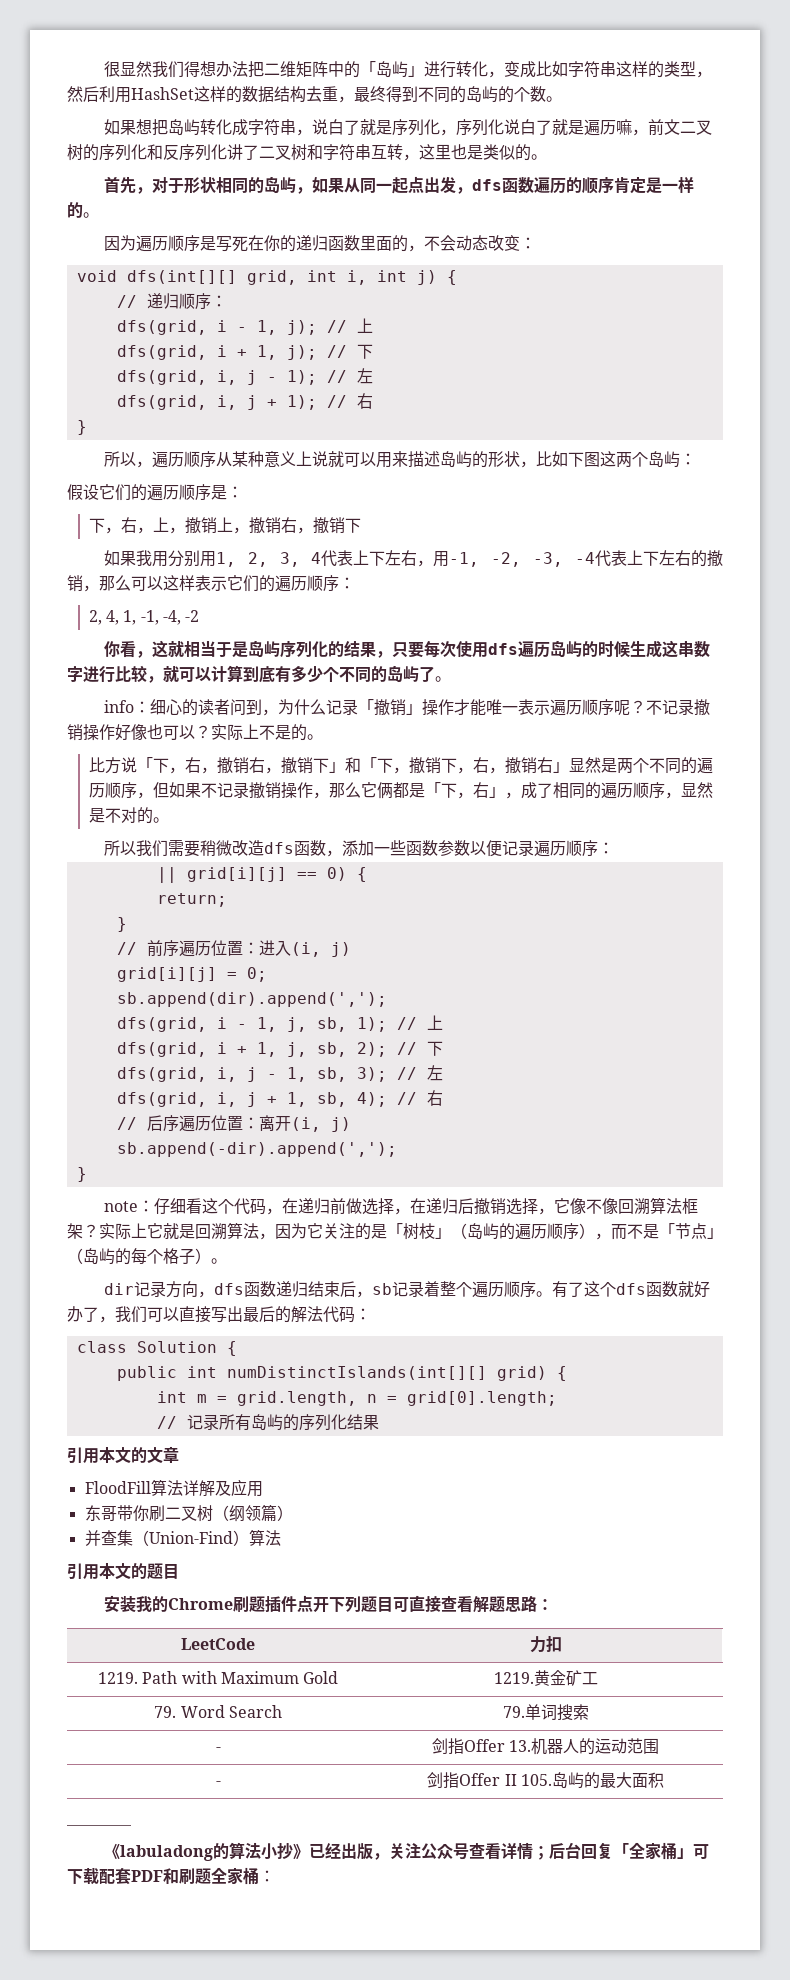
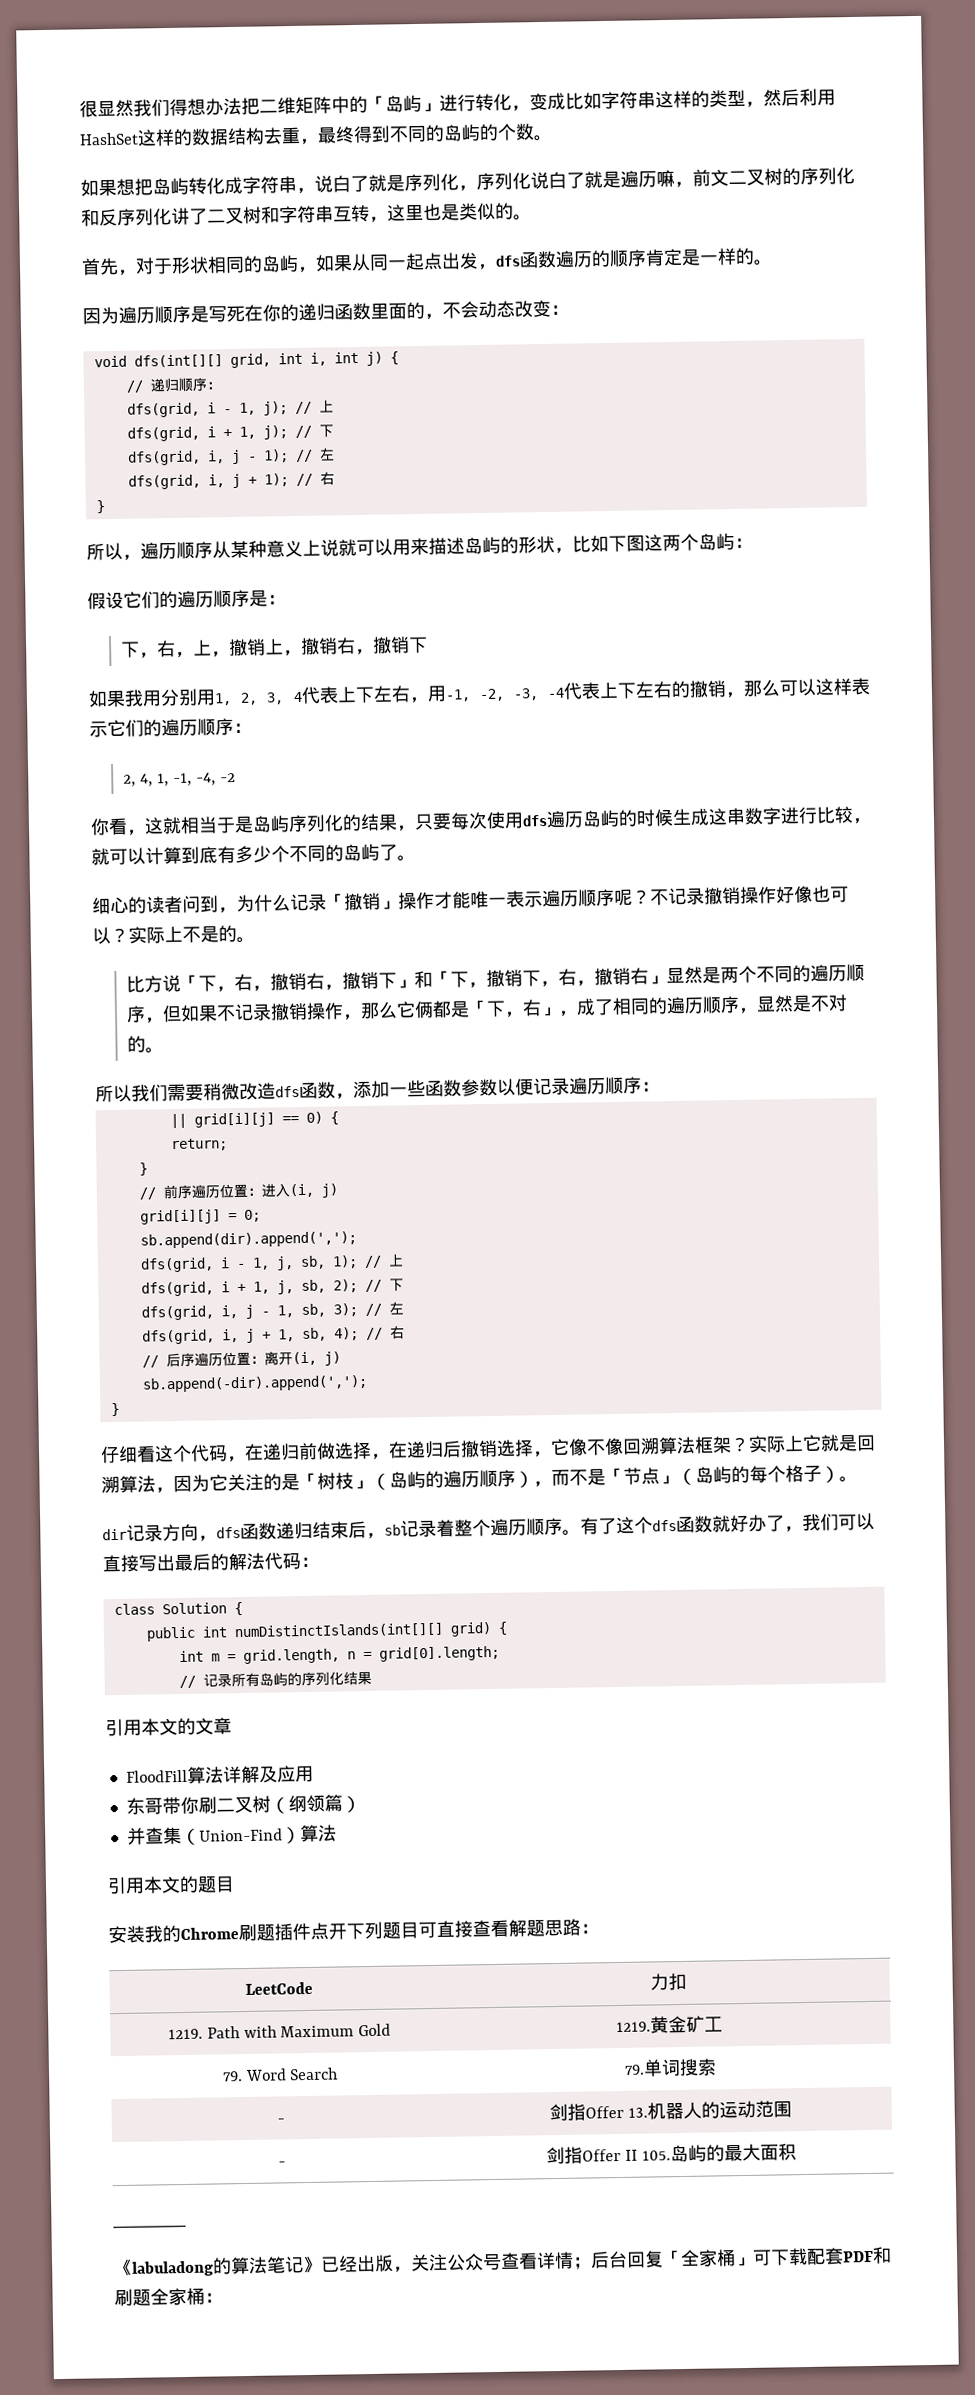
[103,700,150,713] info： -> (416, 858) none
[103,1200,154,1212] note： -> (120, 1409) none
[260,1843,293,1859] 小抄 -> [266,2256,304,2274] 笔记

